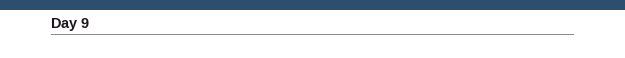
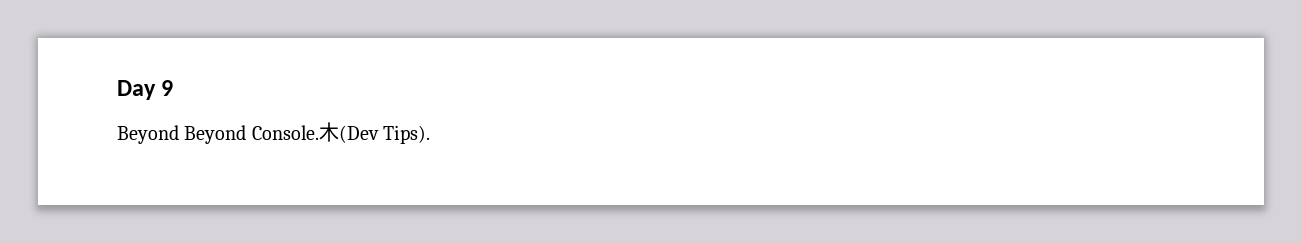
(89, 23) none -> [117,122,431,144] // Beyond Beyond Console.⽊(Dev Tips).

